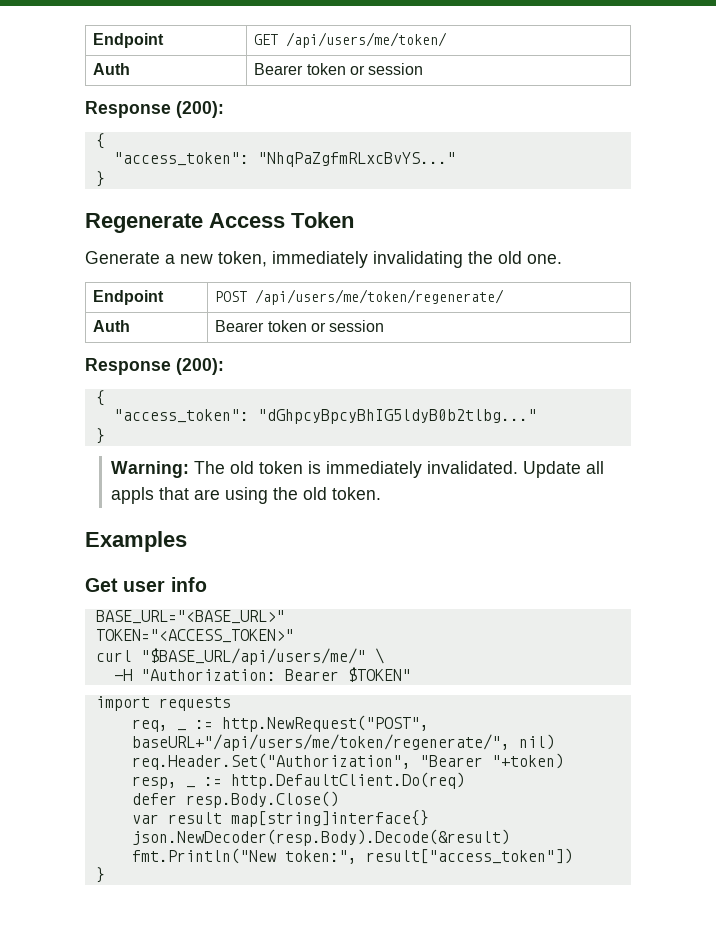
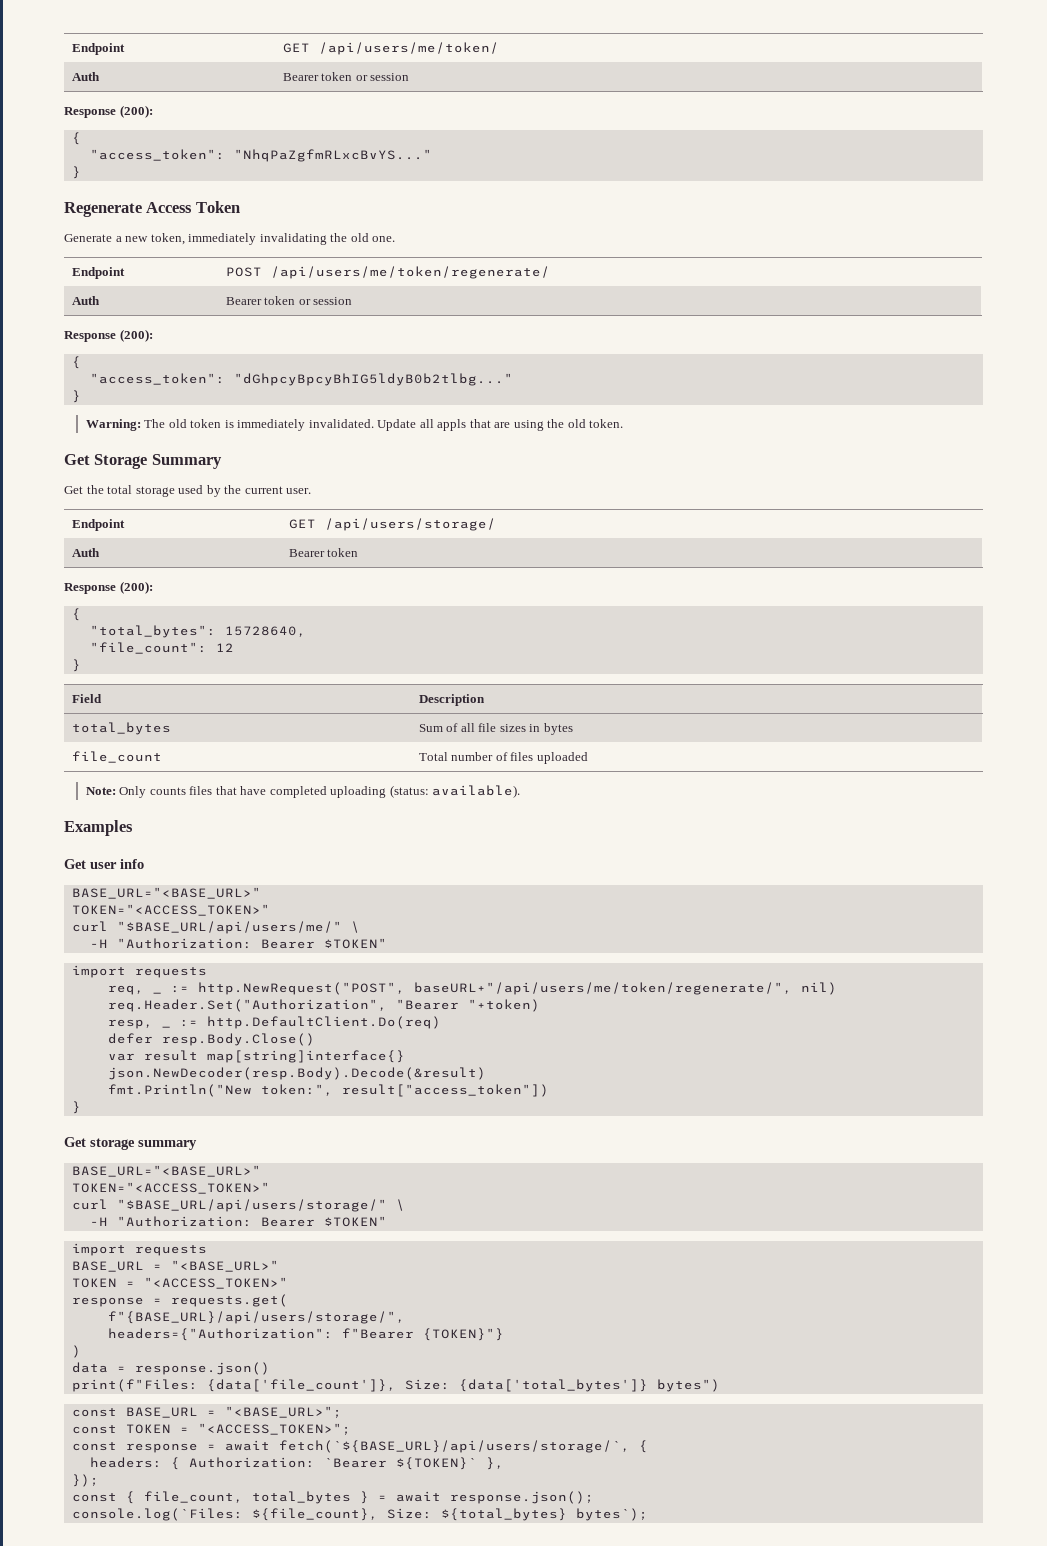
(382, 493) none -> [64,454,222,469] [64,485,312,497] [71,519,125,531] [288,518,496,531] [71,548,100,557] [288,548,359,557] [64,581,153,594] [71,608,81,621] [89,625,306,638] [89,642,234,654] [71,659,81,672] [71,694,102,703] [418,694,485,706] [71,722,171,735] [418,723,573,735] [71,751,162,763] [418,752,588,764] [85,785,521,798] // Get Storage Summary // Get the total storage used by the current user. // Endpoint | GET /api/users/storage/ // Auth | Bearer token // Response (200): // { // "total_bytes": 15728640, // "file_count": 12 // } // Field | Description // total_bytes | Sum of all file sizes in bytes // file_count | Total number of files uploaded // Note: Only counts files that have completed uploading (status: available).
(105, 875) none -> [64,1137,197,1150] [71,1165,261,1177] [71,1182,270,1194] [71,1199,405,1212] [89,1216,387,1227] [71,1243,207,1256] [71,1260,279,1272] [71,1277,288,1289] [71,1294,288,1307] [107,1311,405,1324] [107,1328,504,1341] [71,1345,81,1358] [71,1362,270,1375] [71,1379,720,1392] [71,1406,342,1418] [71,1423,351,1435] [71,1440,648,1453] [89,1457,504,1470] [71,1474,99,1487] [71,1491,594,1504] [71,1508,648,1521] // Get storage summary // BASE_URL="<BASE_URL>" // TOKEN="<ACCESS_TOKEN>" // curl "$BASE_URL/api/users/storage/" \ // -H "Authorization: Bearer $TOKEN" // import requests // BASE_URL = "<BASE_URL>" // TOKEN = "<ACCESS_TOKEN>" // response = requests.get( // f"{BASE_URL}/api/users/storage/", // headers={"Authorization": f"Bearer {TOKEN}"} // ) // data = response.json() // print(f"Files: {data['file_count']}, Size: {data['total_bytes']} bytes") // const BASE_URL = "<BASE_URL>"; // const TOKEN = "<ACCESS_TOKEN>"; // const response = await fetch(`${BASE_URL}/api/users/storage/`, { // headers: { Authorization: `Bearer ${TOKEN}` }, // }); // const { file_count, total_bytes } = await response.json(); // console.log(`Files: ${file_count}, Size: ${total_bytes} bytes`);

